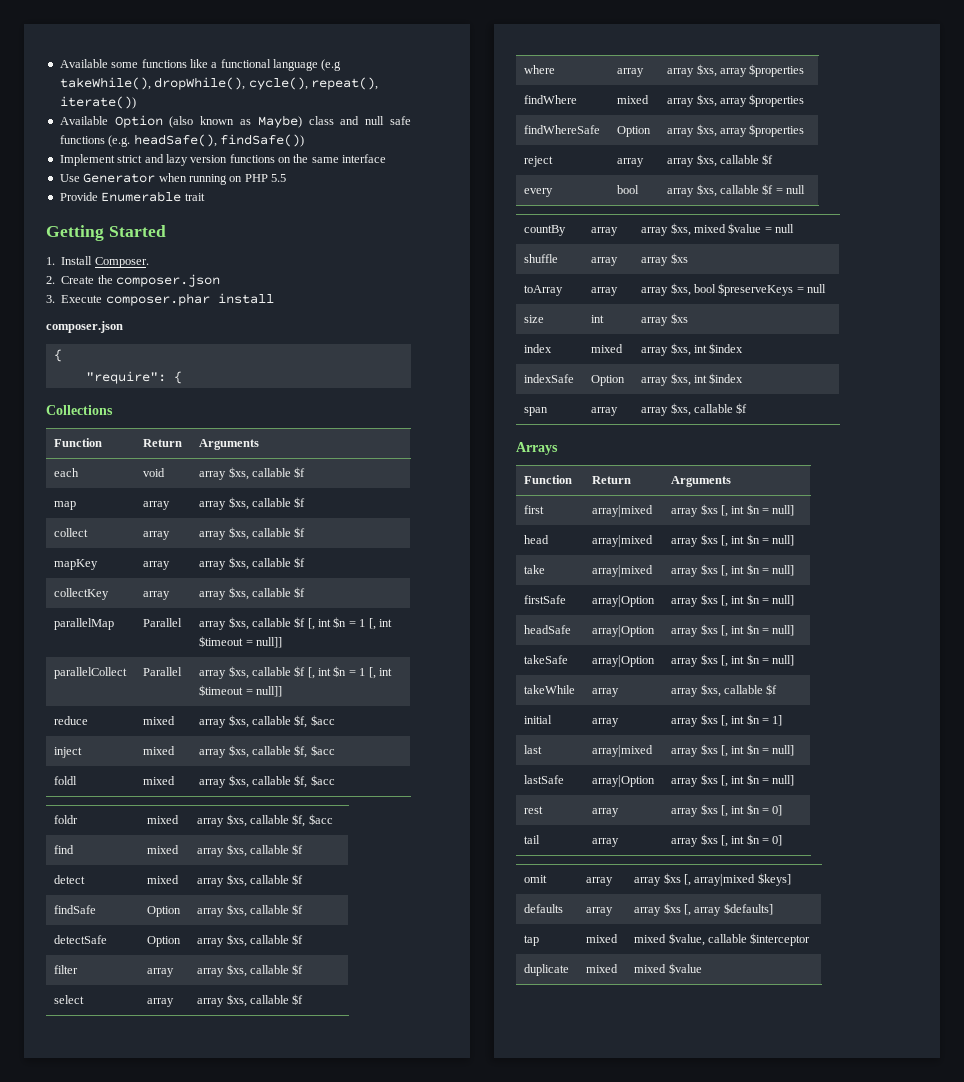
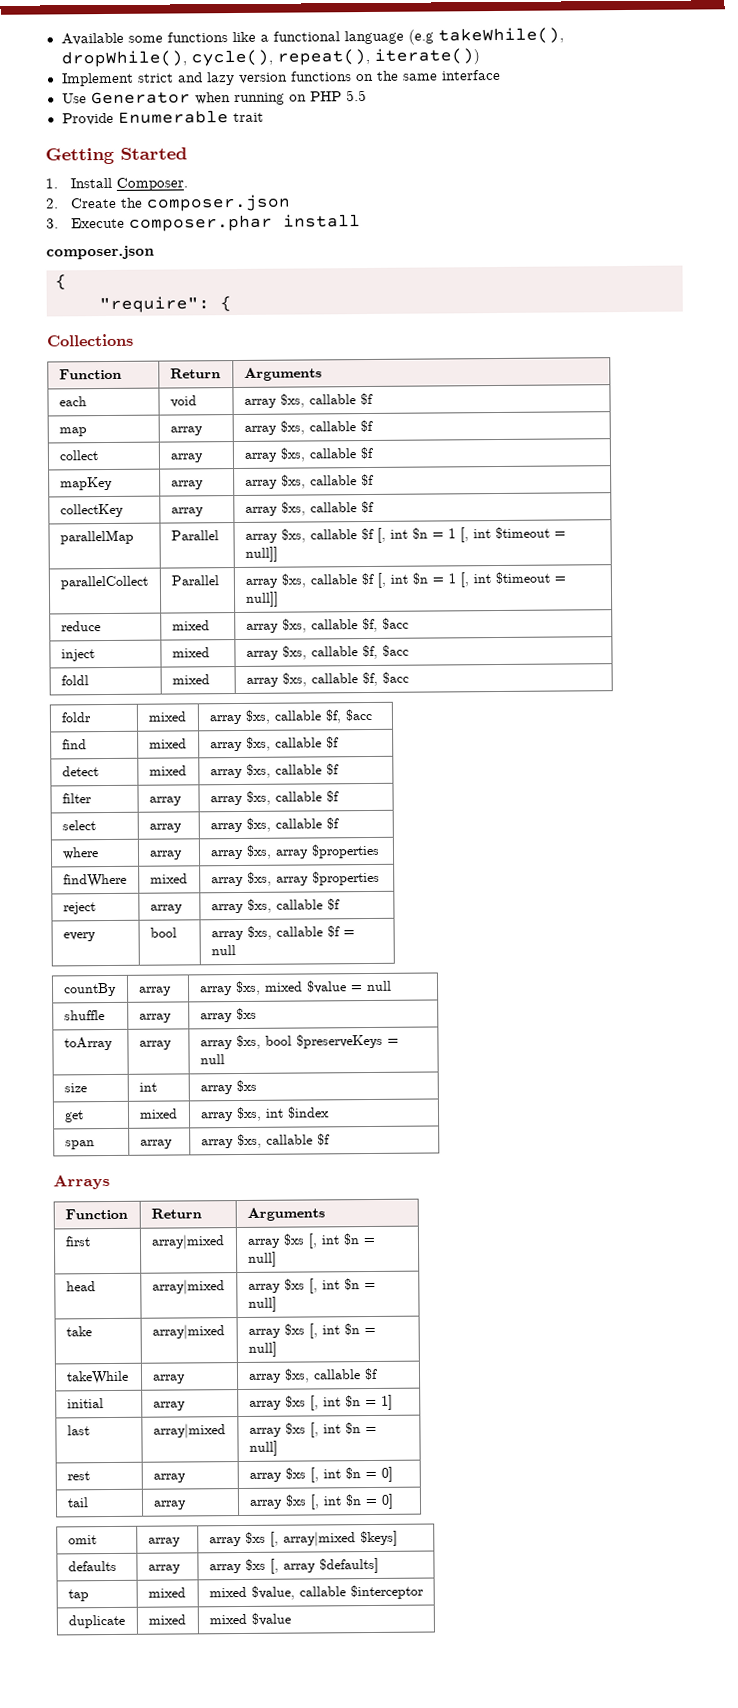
[59,115,411,128] [59,134,304,147] // Available Option (also known as Maybe) class and null safe functions (e.g. headSafe(), findSafe()) -> (480, 56) none
[54,905,97,914] [147,906,182,917] [197,904,304,917] [54,935,108,944] [147,936,182,947] [197,934,304,947] // findSafe | Option | array $xs, callable $f // detectSafe | Option | array $xs, callable $f -> (339, 769) none
[524,125,601,134] [617,126,652,137] [667,124,805,137] // findWhereSafe | Option | array $xs, array $properties -> (380, 878) none
[524,344,553,353] index -> [63,1110,84,1123] get
[524,374,575,383] [591,375,626,386] [641,373,744,386] // indexSafe | Option | array $xs, int $index -> (330, 1112) none
[524,595,567,604] [592,595,656,607] [671,594,795,607] [524,625,572,634] [592,625,656,637] [671,624,795,637] [524,655,569,664] [592,655,656,667] [671,654,795,667] // firstSafe | array|Option | array $xs [, int $n = null] // headSafe | array|Option | array $xs [, int $n = null] // takeSafe | array|Option | array $xs [, int $n = null] -> (277, 1349) none
[524,775,565,784] [592,775,656,787] [671,774,795,787] // lastSafe | array|Option | array $xs [, int $n = null] -> (278, 1448) none

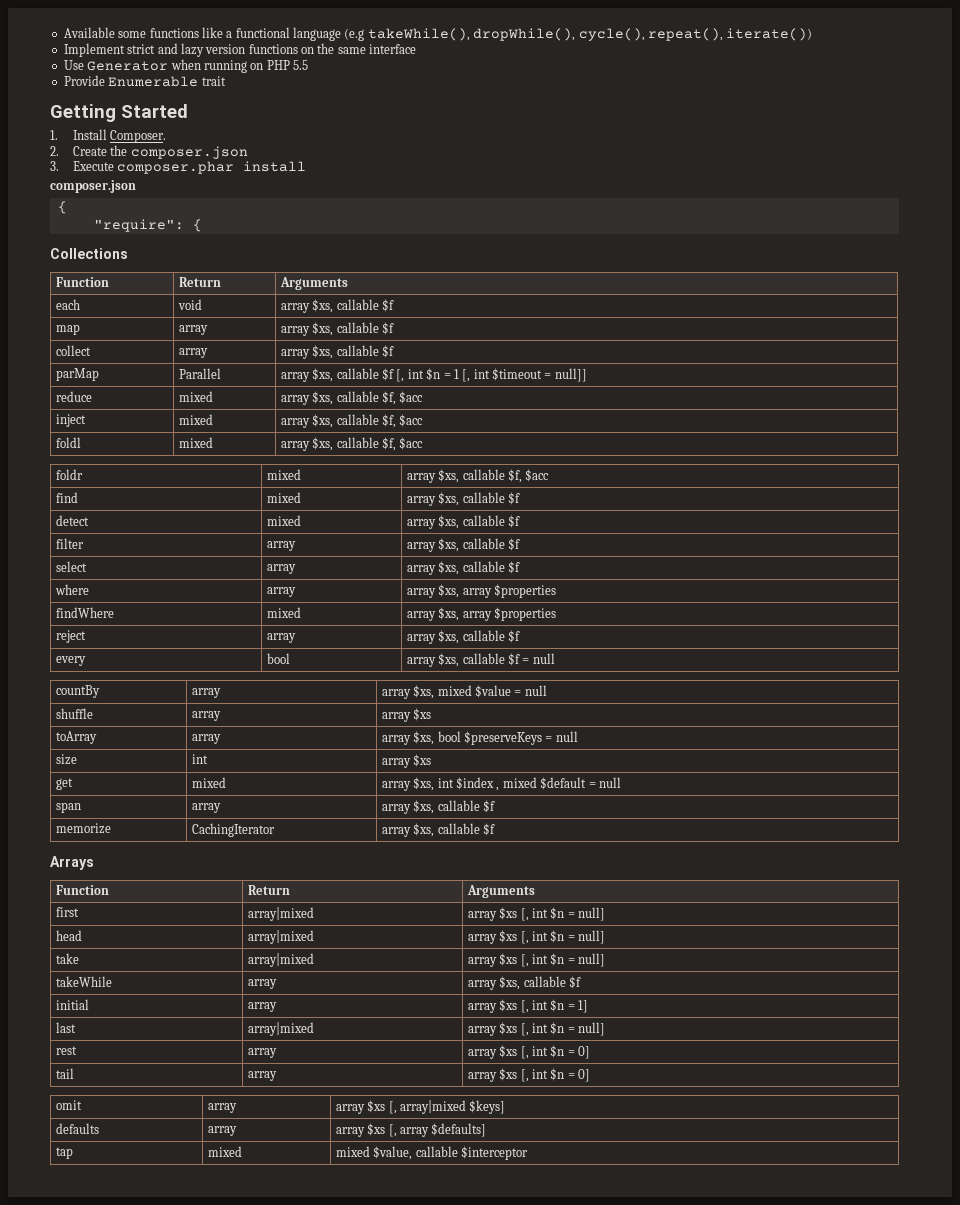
[59,476,113,491] [170,480,204,490] [244,473,374,489] [59,503,124,518] [170,507,204,517] [244,500,374,516] [59,529,134,545] [170,530,219,541] [244,526,566,543] [244,546,278,562] [59,575,148,590] mapKey | array | array $xs, callable $f // collectKey | array | array $xs, callable $f // parallelMap | Parallel | array $xs, callable $f [, int $n = 1 [, int $timeout = null]] // parallelCollect -> [55,368,99,381] parMap
(330, 1112) none -> [496,777,621,791] , mixed $default = null
(330, 1139) none -> [55,823,111,834] [191,823,275,837] [381,823,495,837] // memorize | CachingIterator | array $xs, callable $f
[67,1614,125,1629] [147,1614,186,1625] [208,1612,291,1626] // duplicate | mixed | mixed $value -> (528, 1153) none

